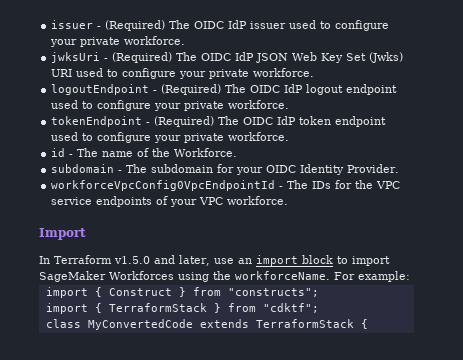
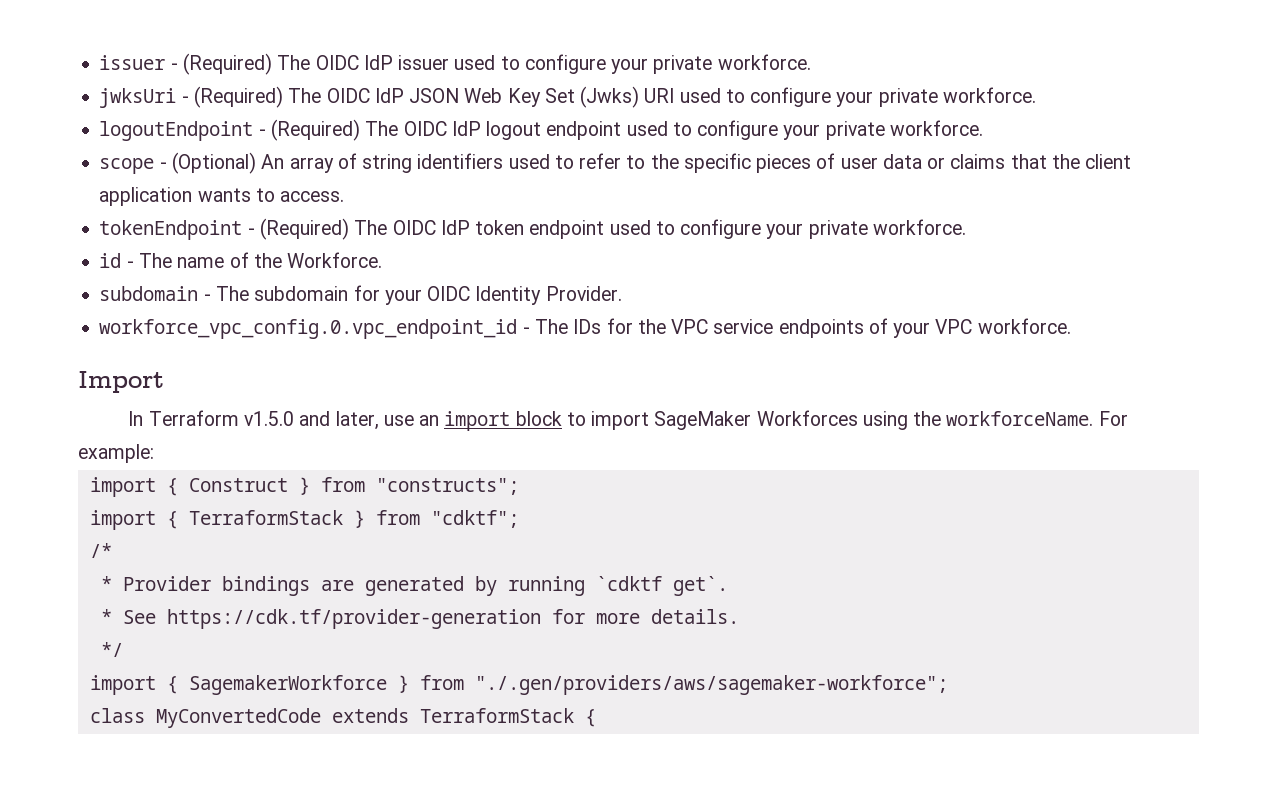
(290, 104) none -> [99,152,1132,174] [99,187,345,206] // scope - (Optional) An array of string identifiers used to refer to the specific pieces of user data or claims that the client application wants to access.
[51,180,276,191] workforceVpcConfig0VpcEndpointId -> [99,319,518,339] workforce_vpc_config.0.vpc_endpoint_id
(319, 308) none -> [89,543,112,558] [100,576,728,596] [100,609,739,629] [100,642,123,657] [89,675,948,695] // /* // * Provider bindings are generated by running `cdktf get`. // * See https://cdk.tf/provider-generation for more details. // */ // import { SagemakerWorkforce } from "./.gen/providers/aws/sagemaker-workforce";

